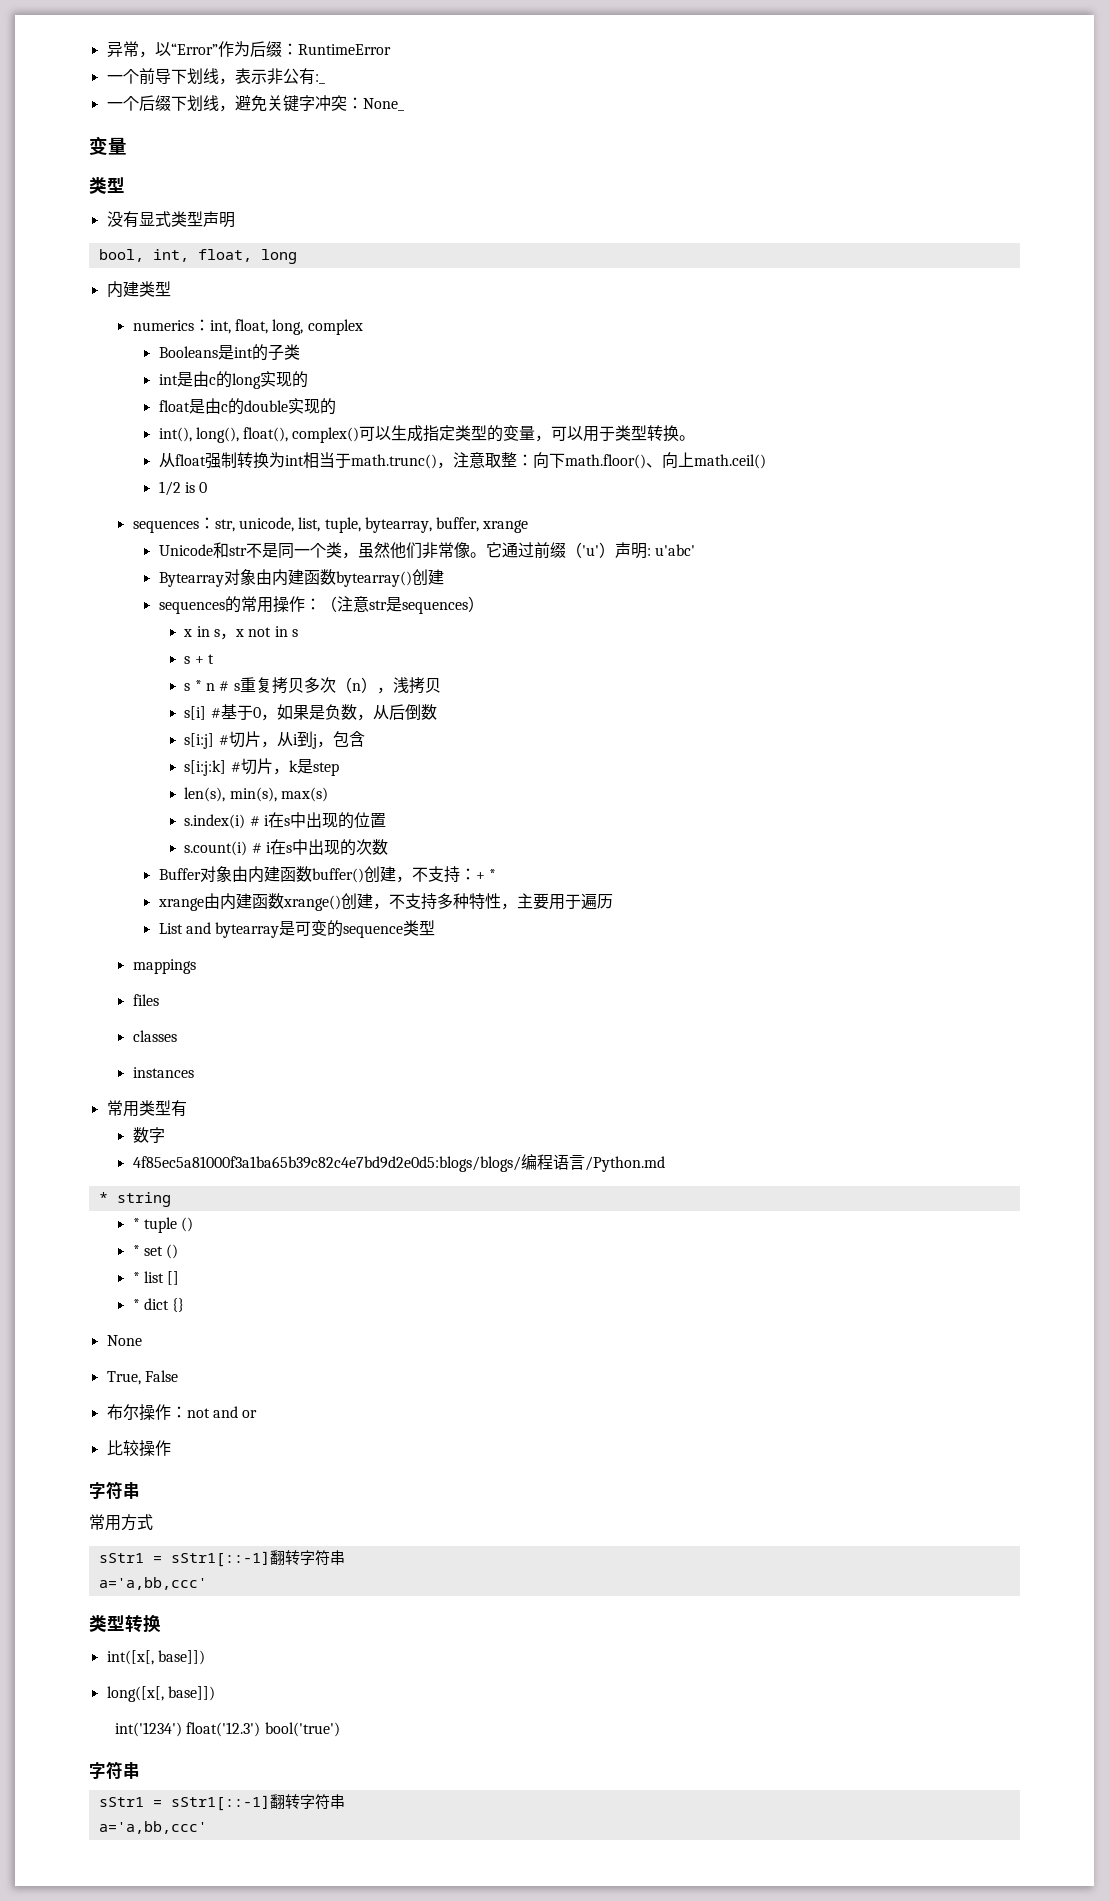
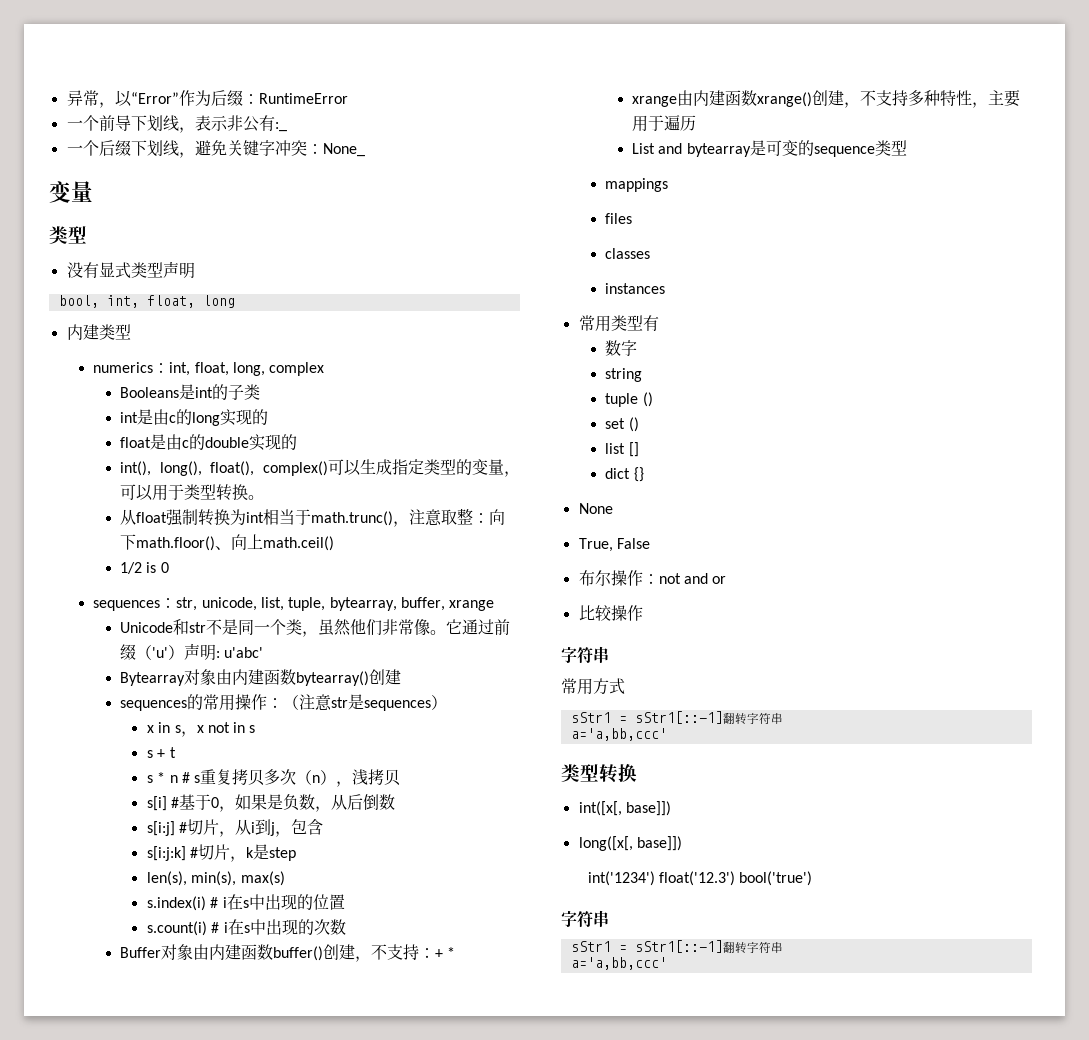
[132,1154,665,1172] [98,1192,108,1203] 4f85ec5a81000f3a1ba65b39c82c4e7bd9d2e0d5:blogs/blogs/编程语言/Python.md // * -> (638, 348) none
[132,1218,140,1229] * -> (643, 375) none
[132,1245,140,1256] * -> (653, 399) none
[132,1272,140,1283] * -> (639, 424) none
[132,1299,140,1310] * -> (639, 449) none

